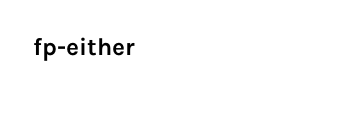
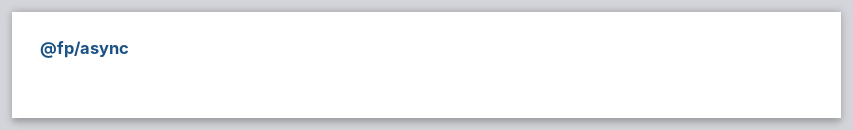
[33,37,135,61] fp-either -> [40,41,129,58] @fp/async

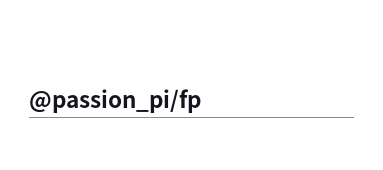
[40,41,129,58] @fp/async -> [29,89,201,113] @passion_pi/fp

